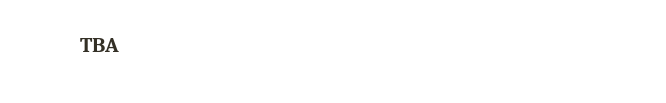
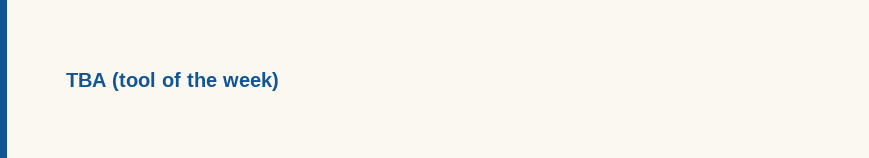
(119, 45) none -> [112,72,279,91] (tool of the week)

